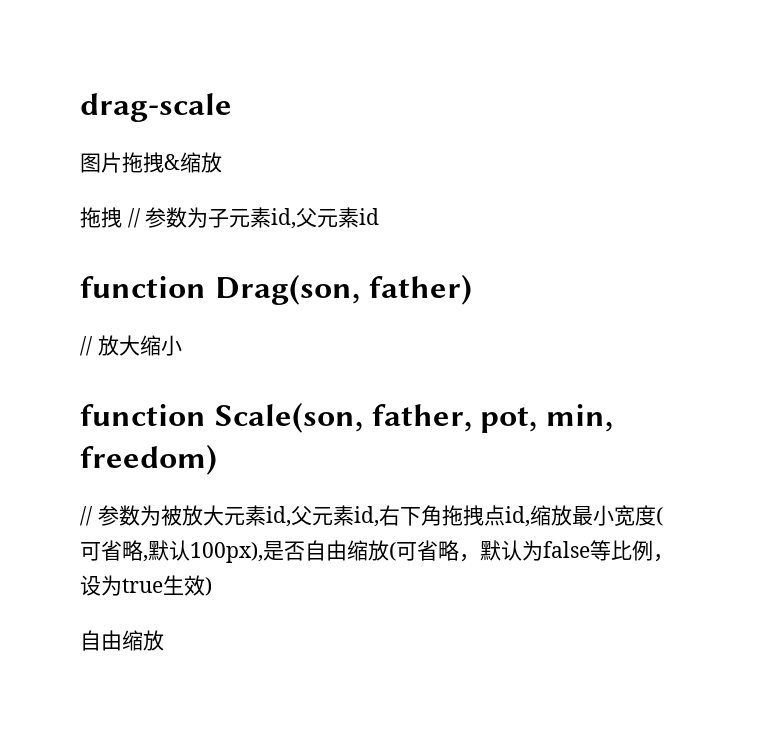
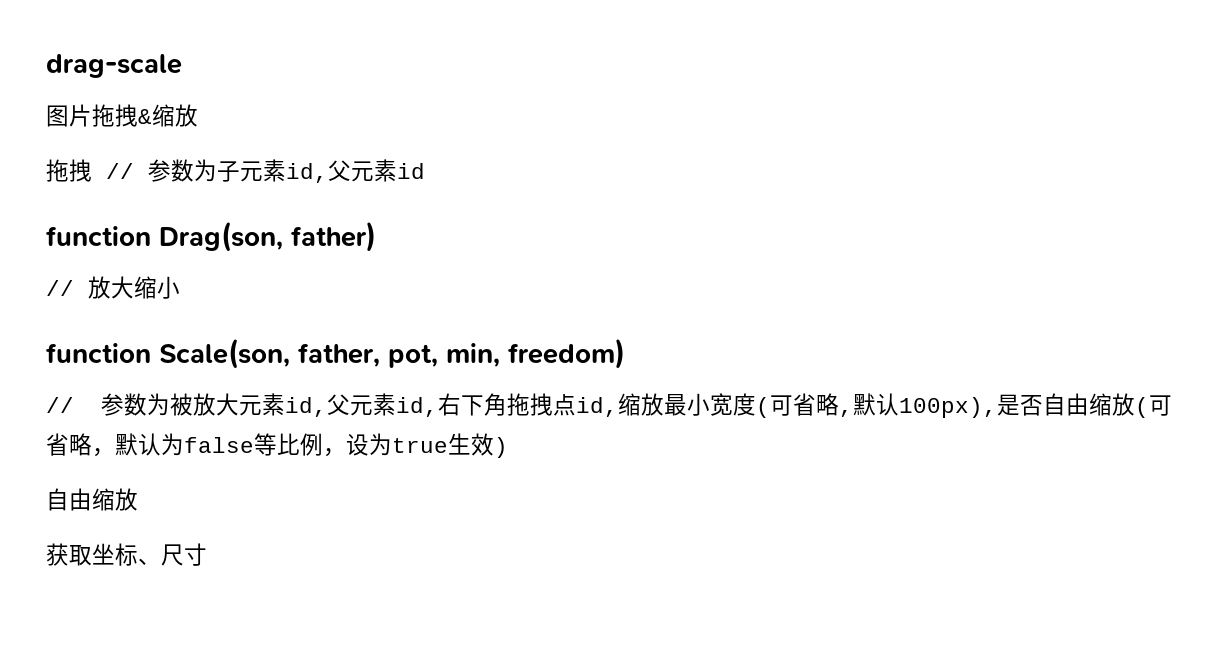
(164, 640) none -> [46,543,207,566] // 获取坐标、尺寸

